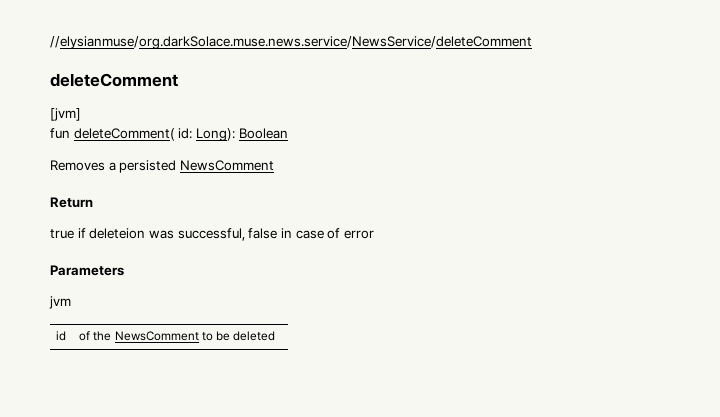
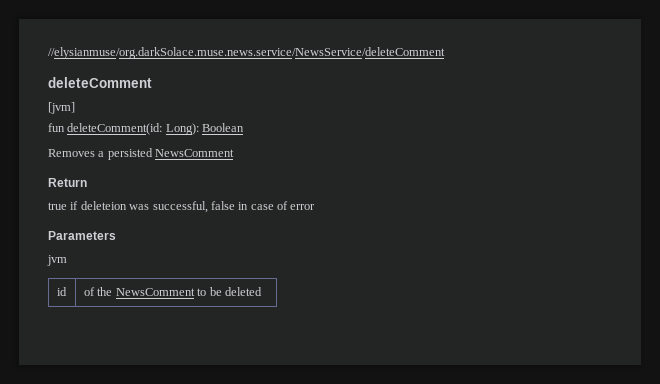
[73,128,193,141] deleteComment( id: -> [67,123,163,135] deleteComment(id:

